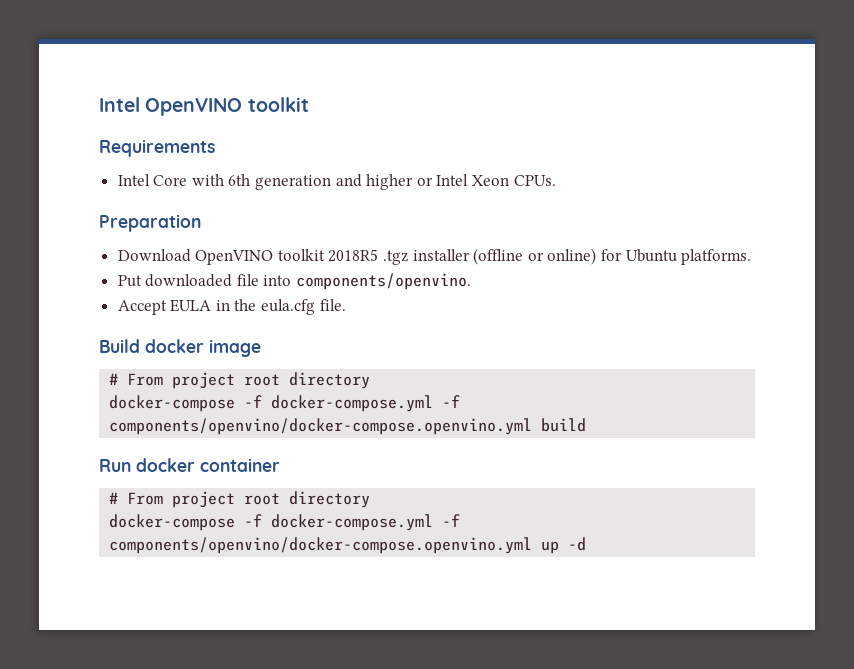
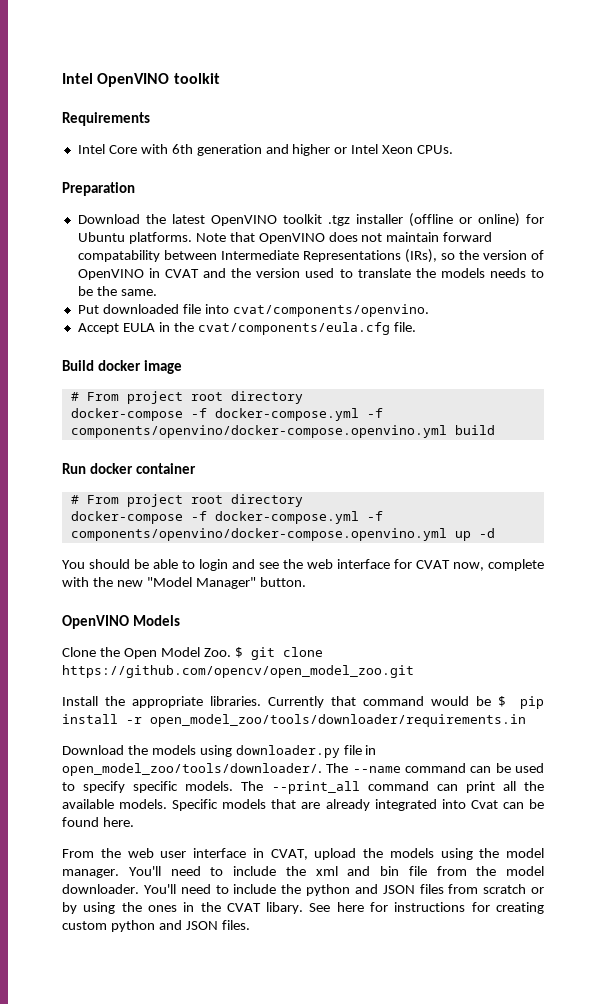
[195,249,379,265] OpenVINO toolkit 2018R5 -> [145,214,322,226] the latest OpenVINO toolkit
(752, 257) none -> [195,232,493,244] [77,249,545,263] [77,268,544,280] [77,286,157,296] Note that OpenVINO does not maintain forward compatability between Intermediate Representations (IRs), so the version of OpenVINO in CVAT and the version used to translate the models needs to be the same.
[296,273,472,290] components/openvino. -> [232,304,429,317] cvat/components/openvino.
[261,299,316,315] eula.cfg -> [197,322,390,335] cvat/components/eula.cfg
(587, 544) none -> [62,559,544,571] [62,577,306,589] [62,615,181,629] [62,647,323,660] [62,665,414,678] [62,696,544,709] [62,714,526,727] [62,745,377,758] [62,763,544,776] [62,781,545,794] [62,799,544,811] [62,817,134,827] [62,848,544,860] [62,866,544,878] [62,884,544,896] [62,902,545,914] [62,920,250,932] // You should be able to login and see the web interface for CVAT now, complete with the new "Model Manager" button. // OpenVINO Models // Clone the Open Model Zoo. $ git clone https://github.com/opencv/open_model_zoo.git // Install the appropriate libraries. Currently that command would be $ pip install -r open_model_zoo/tools/downloader/requirements.in // Download the models using downloader.py file in open_model_zoo/tools/downloader/. The --name command can be used to specify specific models. The --print_all command can print all the available models. Specific models that are already integrated into Cvat can be found here. // From the web user interface in CVAT, upload the models using the model manager. You'll need to include the xml and bin file from the model downloader. You'll need to include the python and JSON files from scratch or by using the ones in the CVAT libary. See here for instructions for creating custom python and JSON files.

